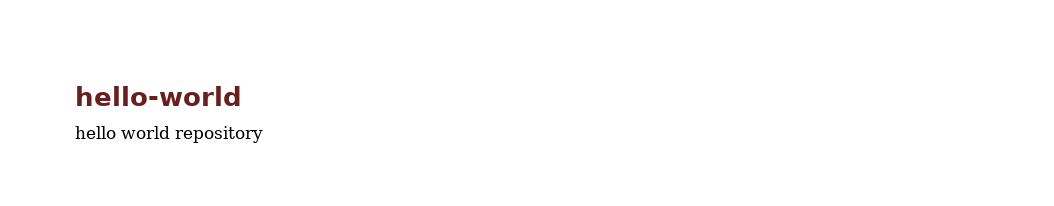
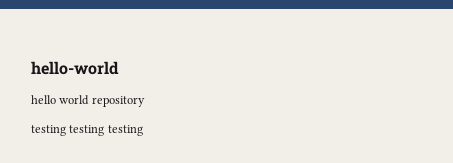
(263, 134) none -> [31,125,143,136] // testing testing testing

